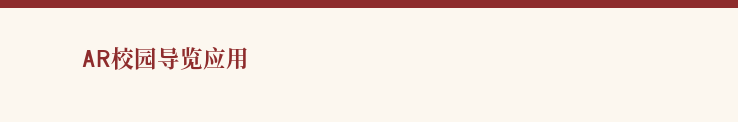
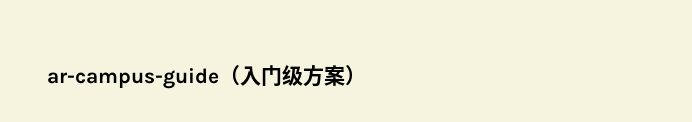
[81,47,249,70] AR校园导览应用 -> [47,65,366,89] ar-campus-guide（入门级方案）

